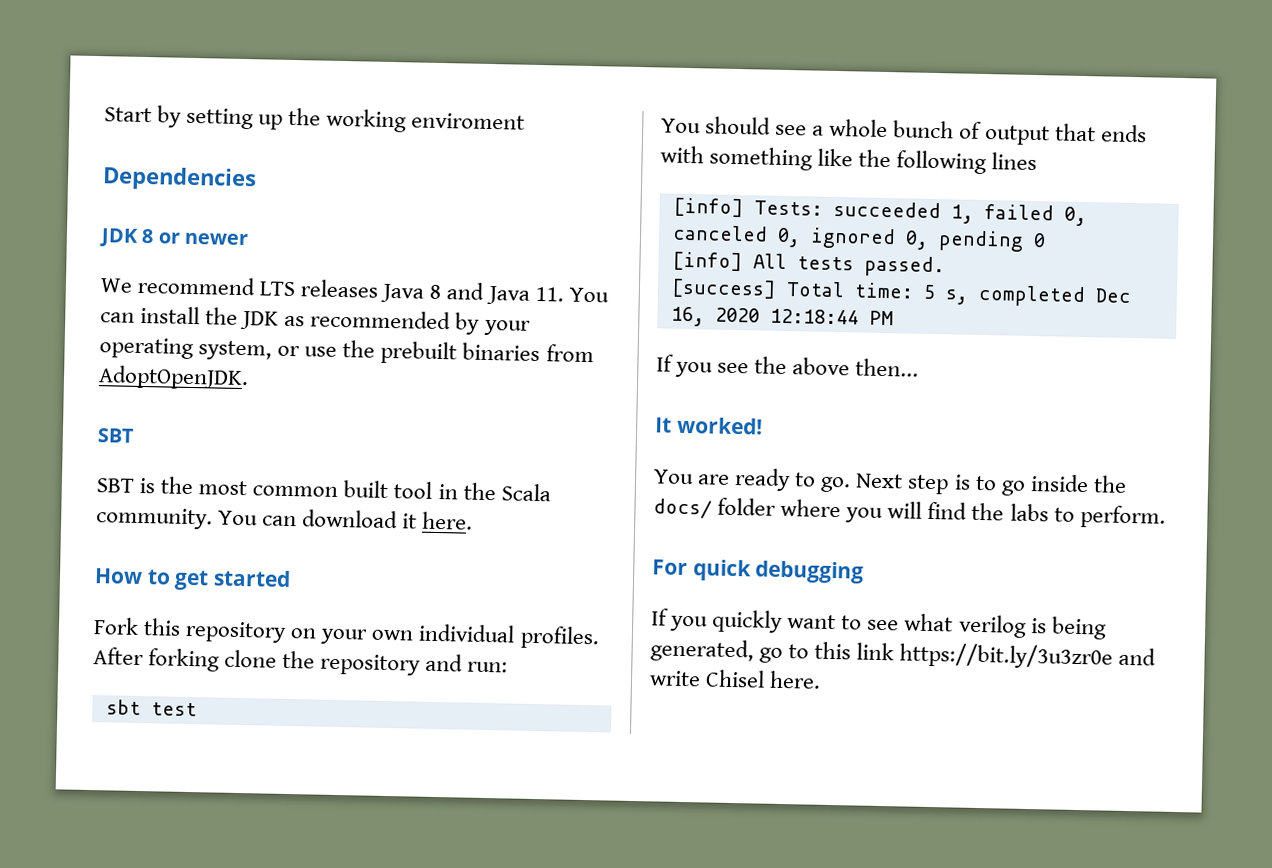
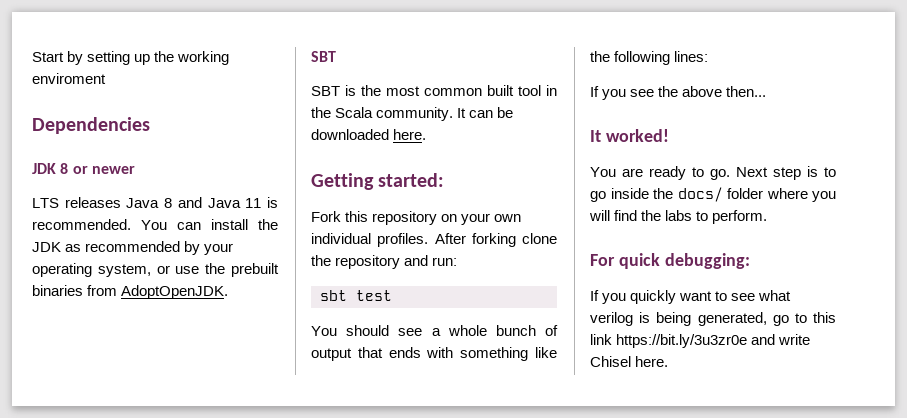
[100,275,257,296] We recommend -> (135, 170) none
[534,286,564,302] 11. -> [245,197,279,208] [32,219,131,230] 11 is recommended.
[218,509,474,530] [94,568,291,591] You can download it here. // How to get started -> [457,107,514,118] [311,129,427,140] [311,173,445,190] It can be downloaded here. // Getting started:
[991,152,1038,171] [672,197,1087,227] [671,224,1046,252] [671,251,945,278] [670,278,1132,308] [670,306,893,327] lines // [info] Tests: succeeded 1, failed 0, canceled 0, ignored 0, pending 0 // [info] All tests passed. // [success] Total time: 5 s, completed Dec 16, 2020 12:18:44 PM -> [674,51,709,62] lines:
[755,560,865,584] debugging -> [664,253,750,269] debugging:

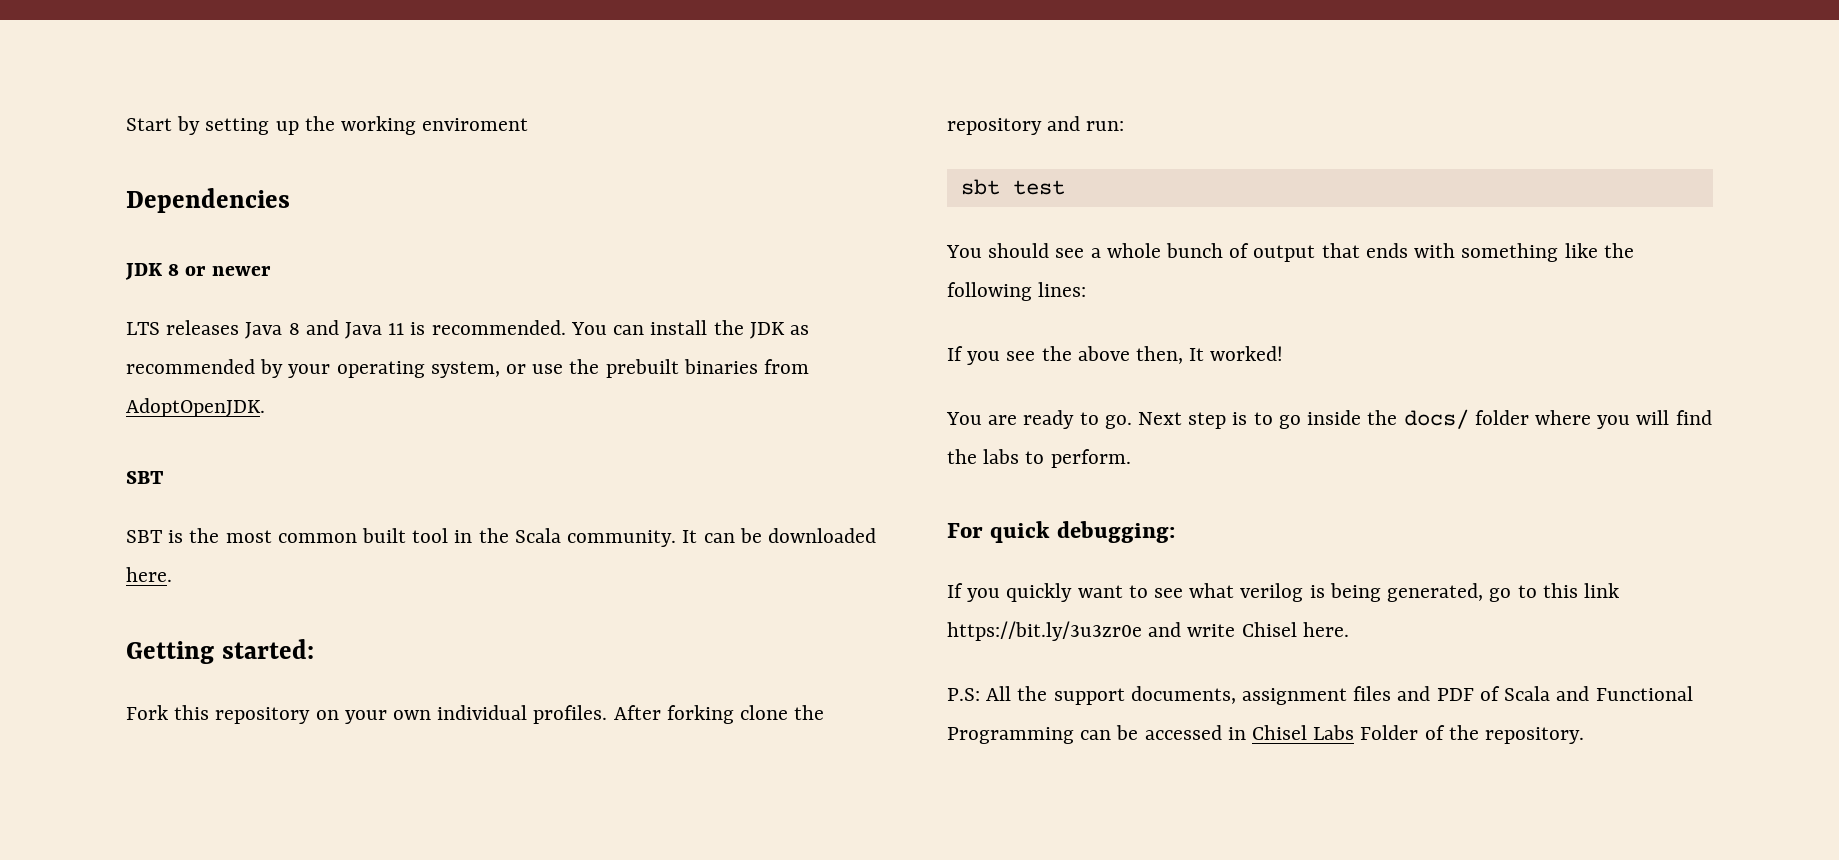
[726,86,767,97] then... // -> [1136,346,1184,364] then,
(669, 361) none -> [947,686,1693,705] [947,725,1585,744] // P.S: All the support documents, assignment files and PDF of Scala and Functional Programming can be accessed in Chisel Labs Folder of the repository.

